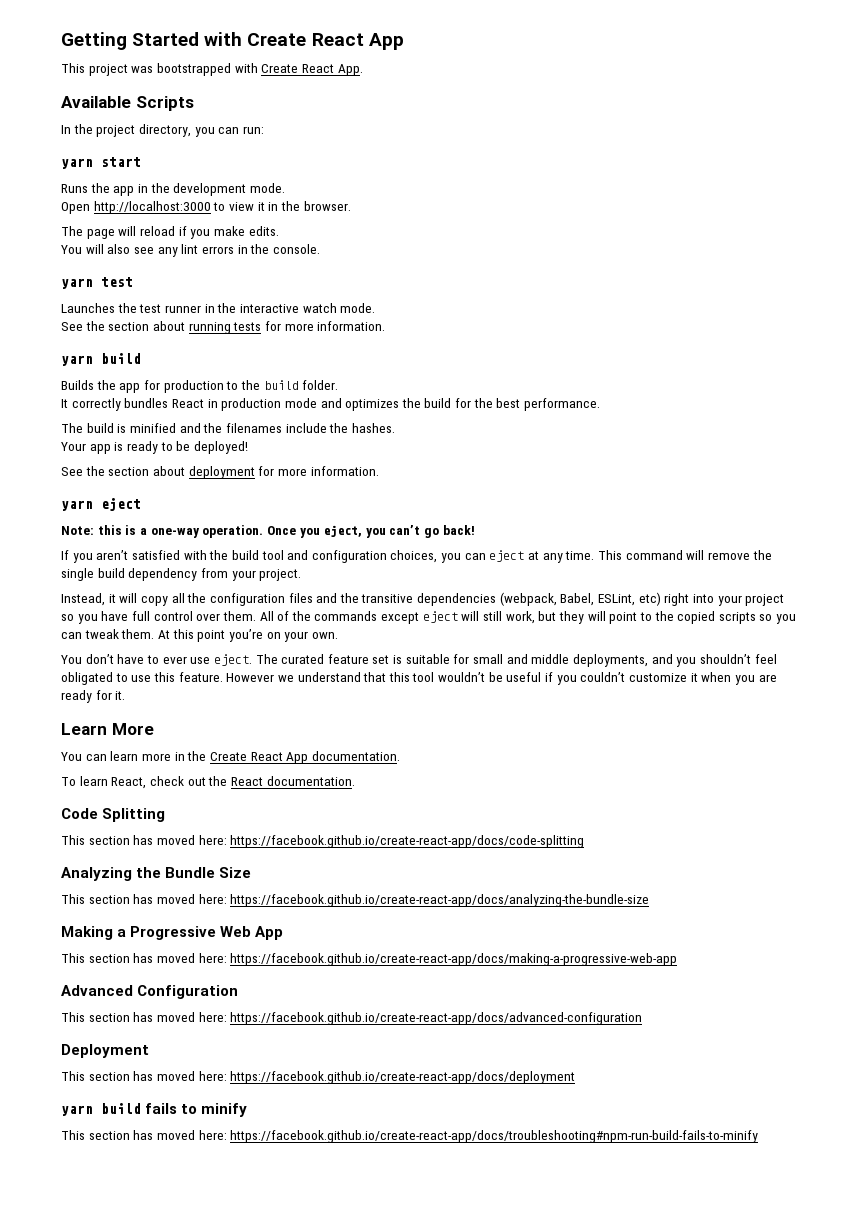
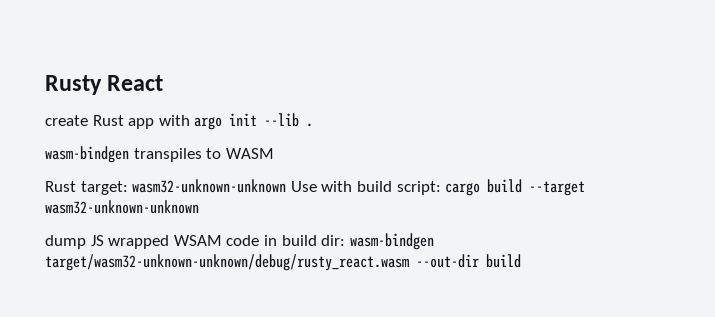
[61,32,404,50] [61,63,363,76] [61,96,194,111] [61,124,264,137] [61,157,141,169] [61,183,285,196] [61,201,351,214] [61,226,279,239] [61,244,320,257] [61,277,133,289] [61,303,376,313] [61,321,386,334] [61,353,141,366] [61,380,339,393] [61,398,601,411] [61,423,395,433] [61,441,248,454] [61,466,379,479] [61,498,141,511] [61,525,475,538] [61,550,772,563] [61,568,302,581] [61,592,785,606] [61,611,797,624] [61,629,338,642] [61,654,777,667] [61,672,777,685] [61,690,126,703] [61,723,154,735] [61,751,400,764] [61,776,355,789] [61,808,166,822] [61,835,585,848] [61,867,252,881] [61,894,650,907] [61,926,284,940] [61,953,678,966] [61,985,239,999] [61,1012,643,1025] [61,1044,149,1058] [61,1071,576,1084] [61,1103,248,1117] [61,1130,759,1143] Getting Started with Create React App // This project was bootstrapped with Create React App. // Available Scripts // In the project directory, you can run: // yarn start // Runs the app in the development mode. // Open http://localhost:3000 to view it in the browser. // The page will reload if you make edits. // You will also see any lint errors in the console. // yarn test // Launches the test runner in the interactive watch mode. // See the section about running tests for more information. // yarn build // Builds the app for production to the build folder. // It correctly bundles React in production mode and optimizes the build for the best performance. // The build is minified and the filenames include the hashes. // Your app is ready to be deployed! // See the section about deployment for more information. // yarn eject // Note: this is a one-way operation. Once you eject, you can’t go back! // If you aren’t satisfied with the build tool and configuration choices, you can eject at any time. This command will remove the single build dependency from your project. // Instead, it will copy all the configuration files and the transitive dependencies (webpack, Babel, ESLint, etc) right into your project so you have full control over them. All of the commands except eject will still work, but they will point to the copied scripts so you can tweak them. At this point you’re on your own. // You don’t have to ever use eject. The curated feature set is suitable for small and middle deployments, and you shouldn’t feel obligated to use this feature. However we understand that this tool wouldn’t be useful if you couldn’t customize it when you are ready for it. // Learn More // You can learn more in the Create React App documentation. // To learn React, check out the React documentation. // Code Splitting // This section has moved here: https://facebook.github.io/create-react-app/docs/code-splitting // Analyzing the Bundle Size // This section has moved here: https://facebook.github.io/create-react-app/docs/analyzing-the-bundle-size // Making a Progressive Web App // This section has moved here: https://facebook.github.io/create-react-app/docs/making-a-progressive-web-app // Advanced Configuration // This section has moved here: https://facebook.github.io/create-react-app/docs/advanced-configuration // Deployment // This section has moved here: https://facebook.github.io/create-react-app/docs/deployment // yarn build fails to minify // This section has moved here: https://facebook.github.io/create-react-app/docs/troubleshooting#npm-run-build-fails-to-minify -> [45,75,164,95] [45,113,314,130] [45,146,274,163] [45,179,586,196] [45,200,199,214] [45,233,434,250] [45,254,521,271] Rusty React // create Rust app with argo init --lib . // wasm-bindgen transpiles to WASM // Rust target: wasm32-unknown-unknown Use with build script: cargo build --target wasm32-unknown-unknown // dump JS wrapped WSAM code in build dir: wasm-bindgen target/wasm32-unknown-unknown/debug/rusty_react.wasm --out-dir build

